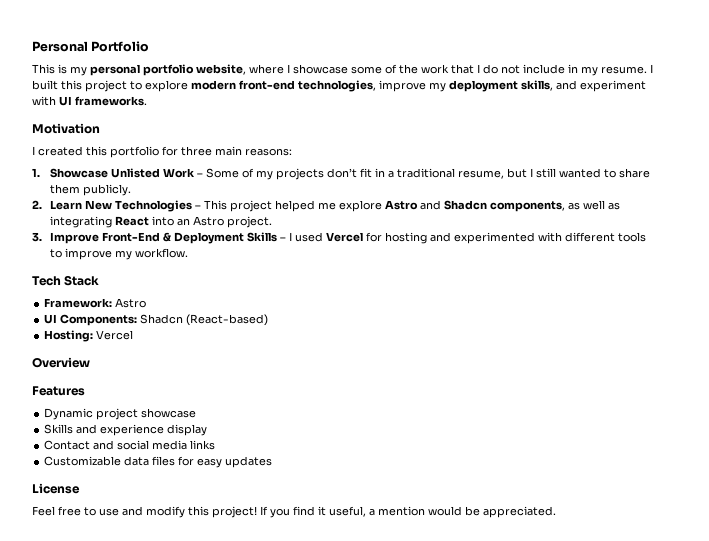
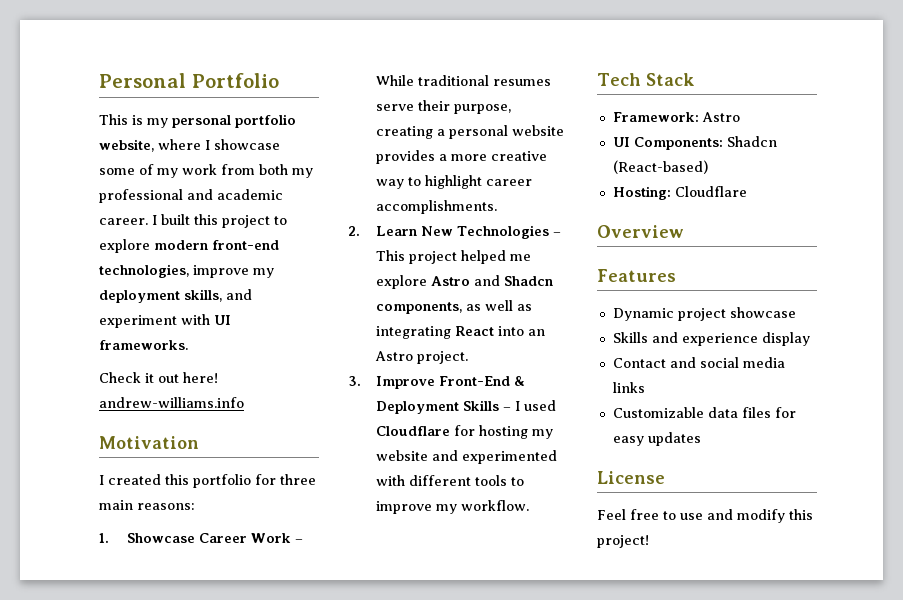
[399,64,647,76] the work that I do not include in my resume. -> [157,164,313,178] [99,189,283,203] [99,218,148,225] my work from both my professional and academic career.
(147, 101) none -> [99,372,218,383] [99,397,244,408] // Check it out here! andrew-williams.info
[110,168,160,178] Unlisted -> [199,533,248,543] Career
[205,168,650,180] [49,184,131,196] Some of my projects don’t fit in a traditional resume, but I still wanted to share them publicly. -> [376,75,552,86] [376,100,512,114] [376,125,565,139] [376,150,548,164] [376,175,533,189] [376,200,498,214] While traditional resumes serve their purpose, creating a personal website provides a more creative way to highlight career accomplishments.
[325,232,363,242] Vercel -> [376,426,451,436] Cloudflare
(427, 238) none -> [532,429,554,439] [376,450,429,461] my website
[96,330,134,340] Vercel -> [674,186,747,197] Cloudflare
[260,506,556,518] If you find it useful, a mention would be appreciated. -> (649, 541) none

